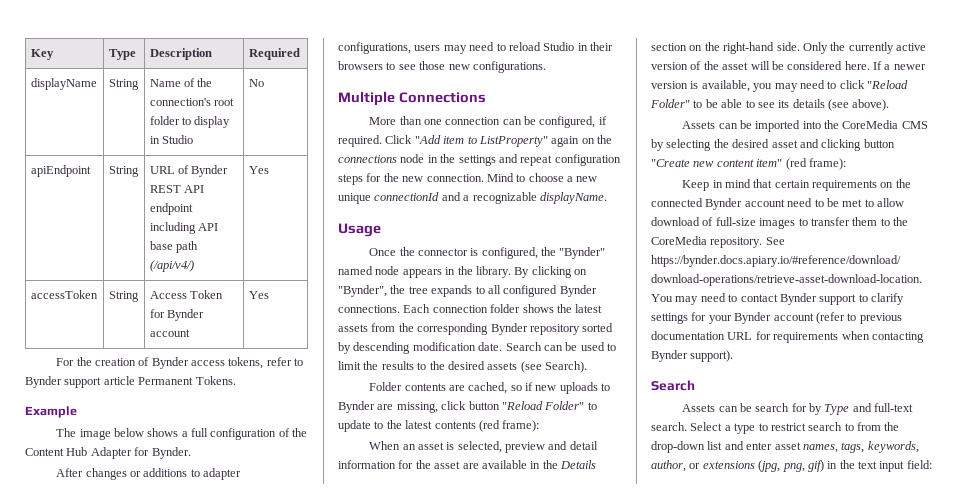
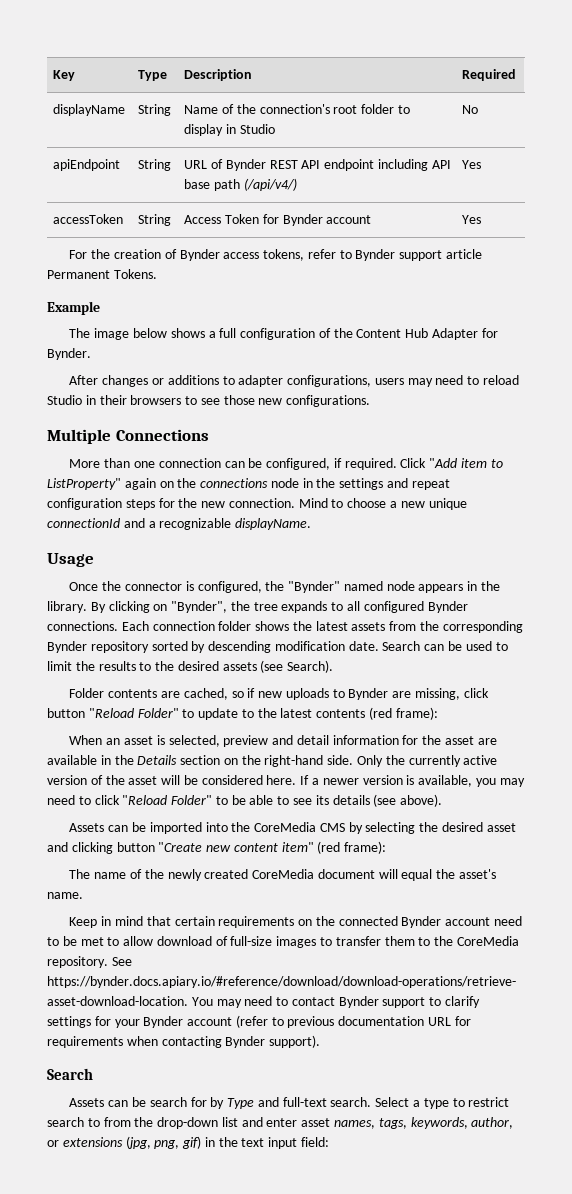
(846, 164) none -> [69,869,496,881] [47,892,83,899] // The name of the newly created CoreMedia document will equal the asset's name.

